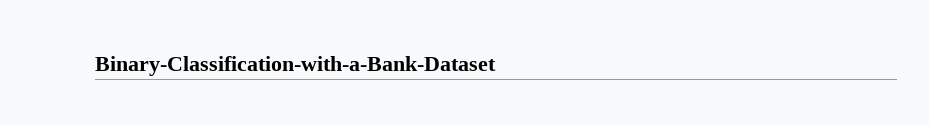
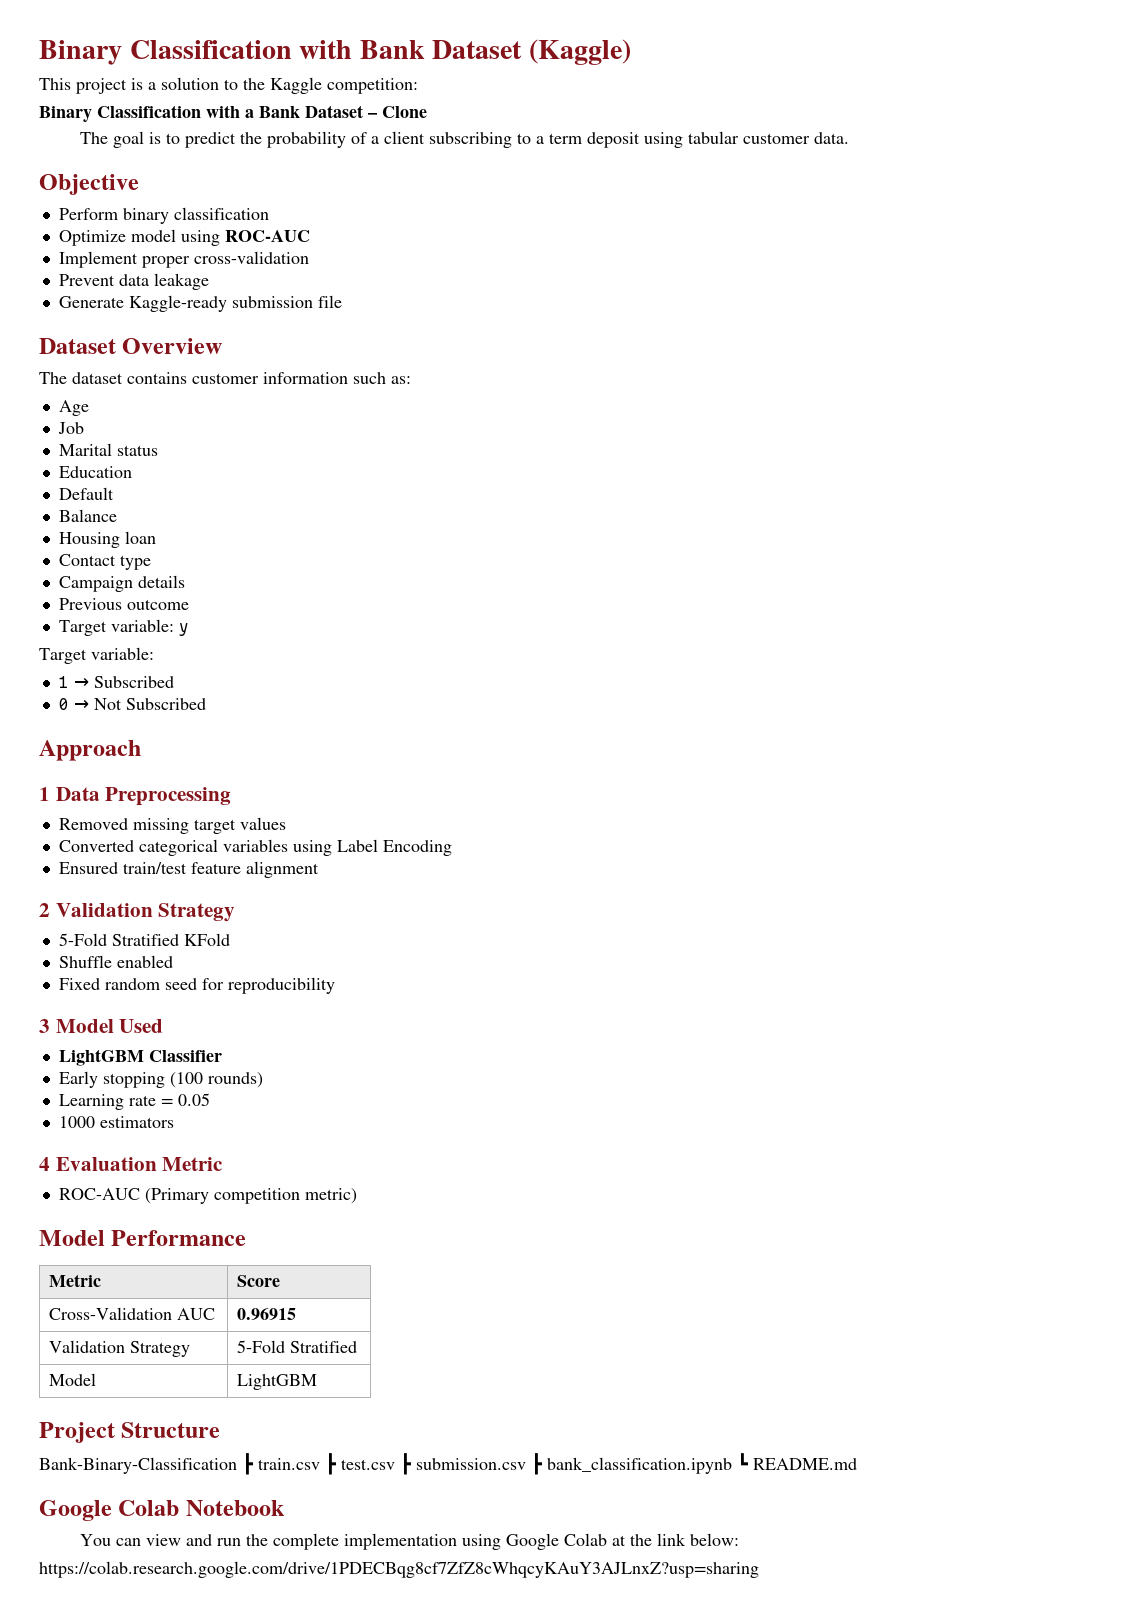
[95,56,496,76] Binary-Classification-with-a-Bank-Dataset -> [39,39,631,65] [39,77,418,94] [39,105,427,122] [80,131,850,148] [39,174,139,195] [58,207,269,224] [58,229,310,246] [58,251,309,268] [58,273,209,290] [58,295,342,312] [39,338,223,354] [39,372,411,384] [58,400,89,416] [57,422,84,434] [58,443,158,456] [58,466,132,478] [58,487,114,500] [58,509,117,522] [58,531,156,548] [58,554,151,570] [58,575,185,592] [58,598,189,610] [58,619,189,636] [39,647,154,664] [58,676,174,688] [58,698,206,710] [39,740,141,761] [39,787,232,806] [58,817,286,834] [58,839,452,856] [58,861,319,878] [39,903,236,922] [58,933,230,946] [58,955,173,968] [58,977,335,994] [39,1019,164,1033] [58,1049,222,1066] [58,1071,263,1088] [58,1093,210,1110] [58,1116,174,1128] [39,1157,224,1171] [58,1188,357,1204] [39,1230,247,1246] [49,1274,102,1287] [237,1275,281,1287] [49,1307,216,1320] [237,1308,297,1320] [49,1340,191,1357] [237,1340,358,1353] [49,1373,97,1386] [237,1374,318,1390] [39,1422,221,1443] [39,1453,857,1475] [39,1500,285,1521] [80,1533,740,1550] [39,1561,759,1578] Binary Classification with Bank Dataset (Kaggle) // This project is a solution to the Kaggle competition: // Binary Classification with a Bank Dataset – Clone // The goal is to predict the probability of a client subscribing to a term deposit using tabular customer data. // Objective // Perform binary classification // Optimize model using ROC-AUC // Implement proper cross-validation // Prevent data leakage // Generate Kaggle-ready submission file // Dataset Overview // The dataset contains customer information such as: // Age // Job // Marital status // Education // Default // Balance // Housing loan // Contact type // Campaign details // Previous outcome // Target variable: y // Target variable: // 1 → Subscribed // 0 → Not Subscribed // Approach // 1 Data Preprocessing // Removed missing target values // Converted categorical variables using Label Encoding // Ensured train/test feature alignment // 2 Validation Strategy // 5-Fold Stratified KFold // Shuffle enabled // Fixed random seed for reproducibility // 3 Model Used // LightGBM Classifier // Early stopping (100 rounds) // Learning rate = 0.05 // 1000 estimators // 4 Evaluation Metric // ROC-AUC (Primary competition metric) // Model Performance // Metric | Score // Cross-Validation AUC | 0.96915 // Validation Strategy | 5-Fold Stratified // Model | LightGBM // Project Structure // Bank-Binary-Classification ┣ train.csv ┣ test.csv ┣ submission.csv ┣ bank_classification.ipynb ┗ README.md // Google Colab Notebook // You can view and run the complete implementation using Google Colab at the link below: // https://colab.research.google.com/drive/1PDECBqg8cf7ZfZ8cWhqcyKAuY3AJLnxZ?usp=sharing

